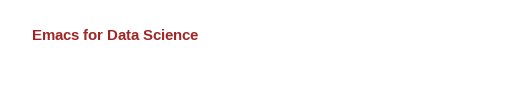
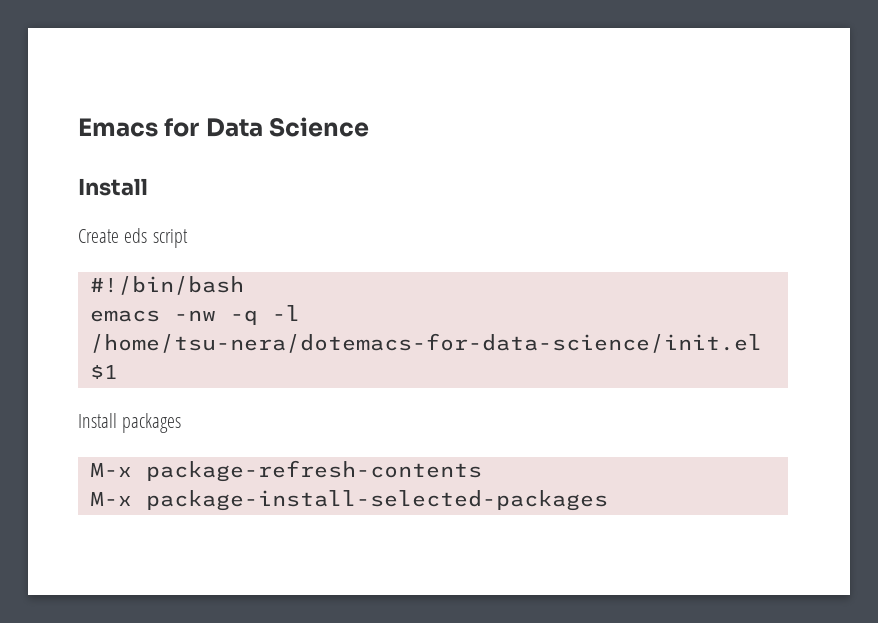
(199, 34) none -> [78,178,148,196] [78,228,188,248] [89,276,244,295] [89,305,300,325] [89,333,762,353] [89,365,118,379] [78,413,182,433] [89,460,482,482] [89,490,608,511] // Install // Create eds script // #!/bin/bash // emacs -nw -q -l /home/tsu-nera/dotemacs-for-data-science/init.el $1 // Install packages // M-x package-refresh-contents // M-x package-install-selected-packages

